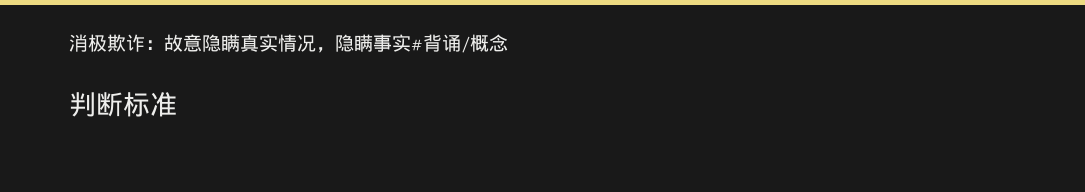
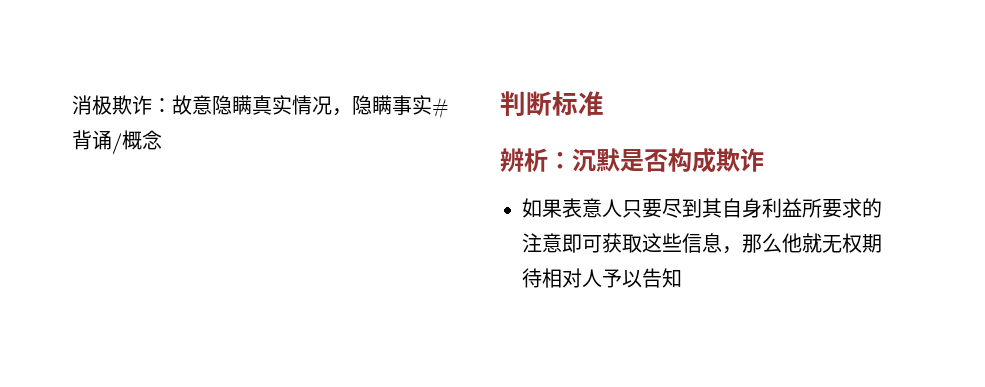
(177, 104) none -> [500,148,764,173] [522,198,882,218] [522,233,882,254] [522,268,682,288] // 辨析：沉默是否构成欺诈 // 如果表意人只要尽到其自身利益所要求的注意即可获取这些信息，那么他就无权期待相对人予以告知

